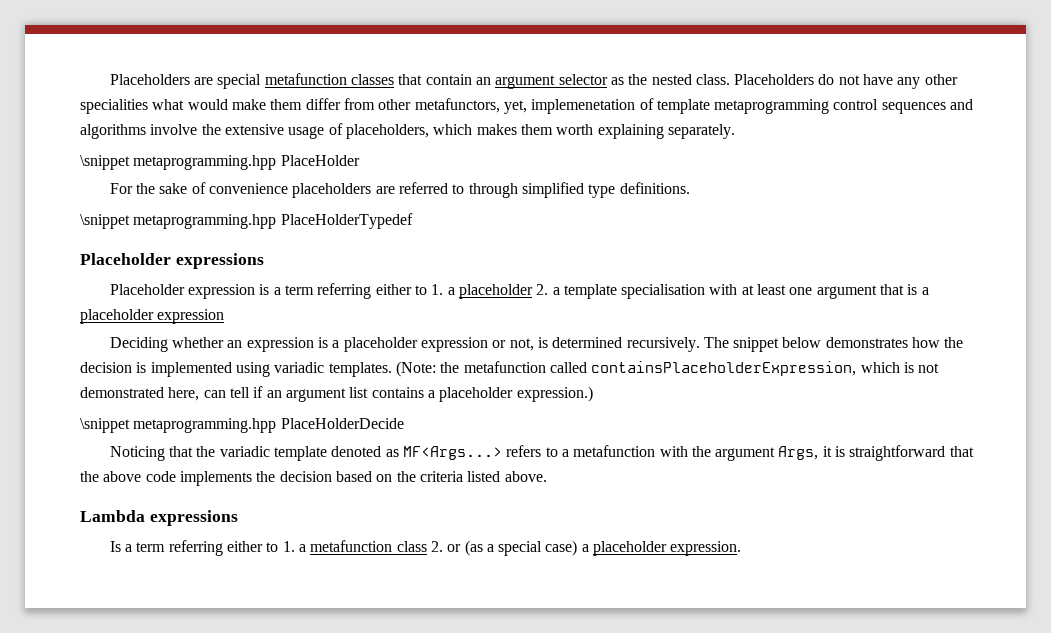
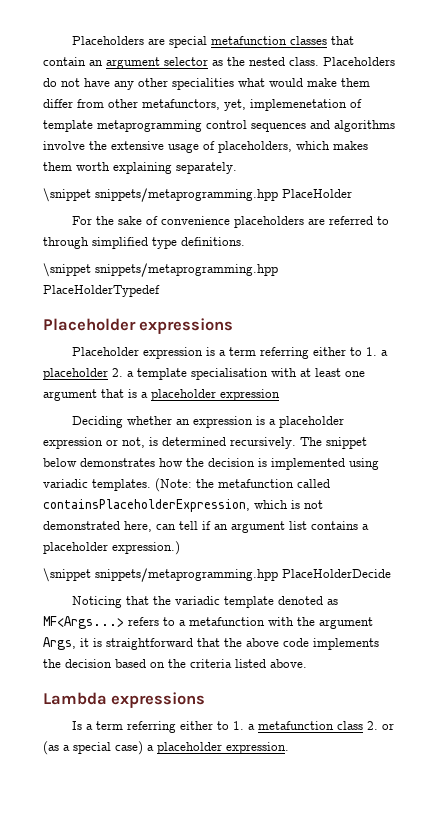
[133,155,277,170] metaprogramming.hpp -> [95,188,278,202] snippets/metaprogramming.hpp
[133,214,277,229] metaprogramming.hpp -> [95,263,278,277] snippets/metaprogramming.hpp
[133,418,277,433] metaprogramming.hpp -> [95,568,278,582] snippets/metaprogramming.hpp

